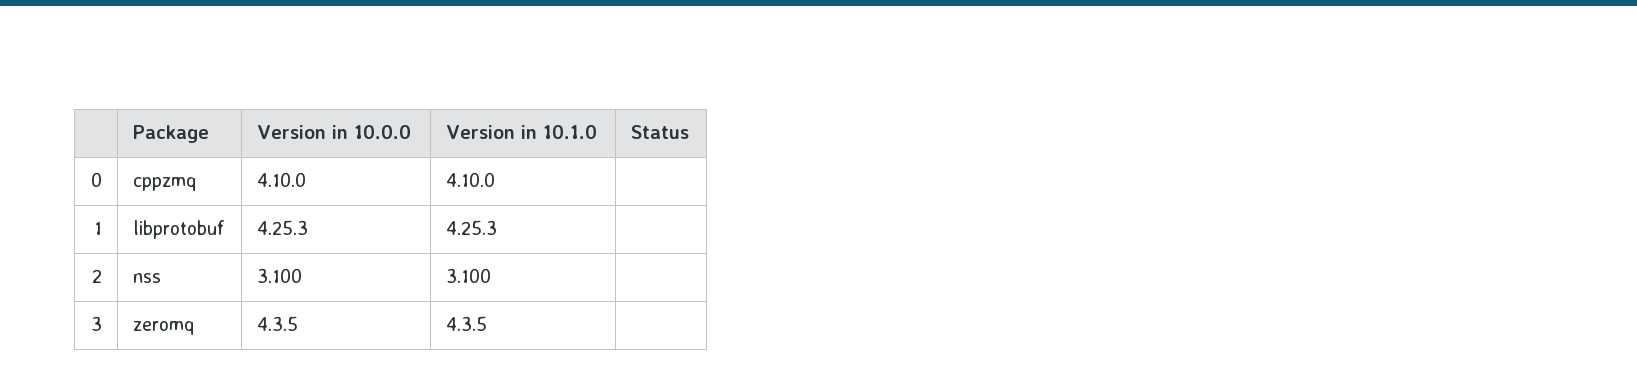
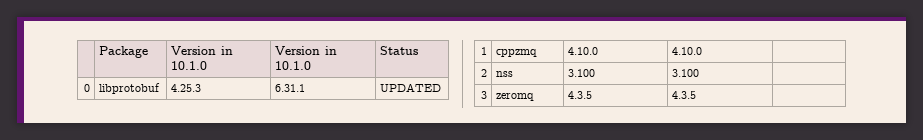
[353,125,411,139] 10.0.0 -> [171,61,208,70] 10.1.0
(103, 179) none -> [99,83,161,94] [171,84,202,92] [275,84,306,92] [380,83,442,92] [480,47,487,55] | libprotobuf | 4.25.3 | 6.31.1 | UPDATED // 1
[94,222,103,235] [132,220,225,239] [256,220,308,235] [445,220,497,235] // 1 | libprotobuf | 4.25.3 | 4.25.3 | -> (703, 51) none

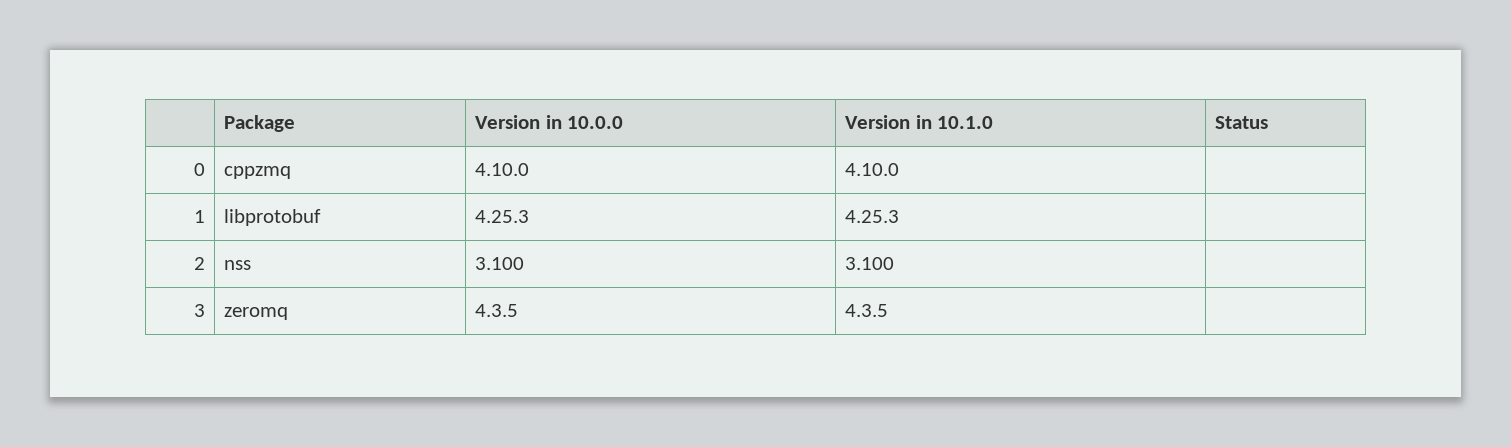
[171,61,208,70] 10.1.0 -> [567,116,624,129] 10.0.0
[99,83,161,94] [171,84,202,92] [275,84,306,92] [380,83,442,92] [480,47,487,55] | libprotobuf | 4.25.3 | 6.31.1 | UPDATED // 1 -> (205, 169) none
(703, 51) none -> [193,210,205,223] [224,209,322,226] [475,210,530,223] [845,210,900,223] // 1 | libprotobuf | 4.25.3 | 4.25.3 |

